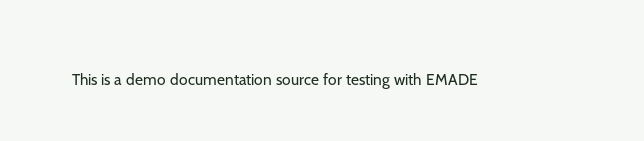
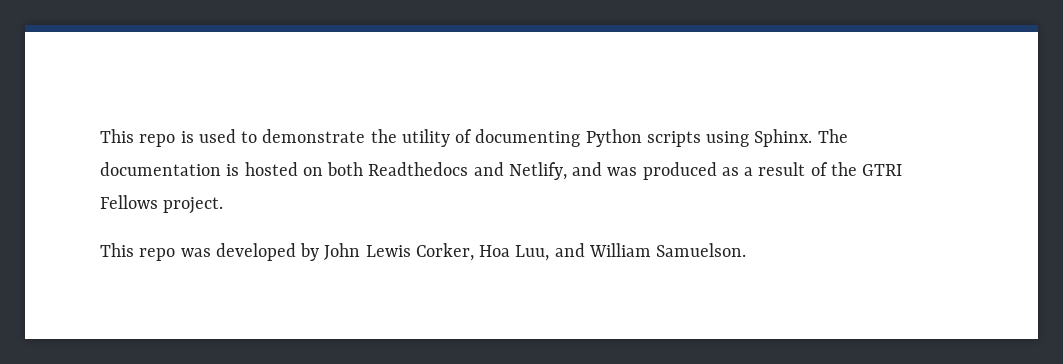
[72,73,478,89] This is a demo documentation source for testing with EMADE -> [100,129,848,147] [100,162,903,180] [100,195,224,214] [100,243,747,261] This repo is used to demonstrate the utility of documenting Python scripts using Sphinx. The documentation is hosted on both Readthedocs and Netlify, and was produced as a result of the GTRI Fellows project. // This repo was developed by John Lewis Corker, Hoa Luu, and William Samuelson.

